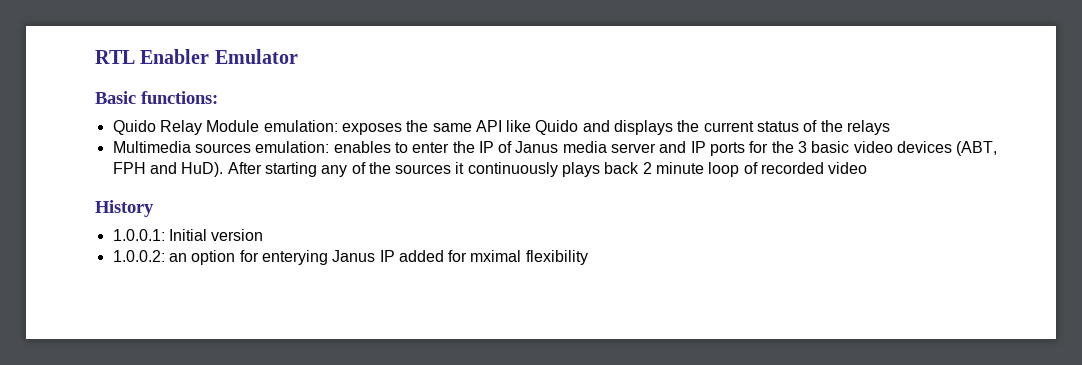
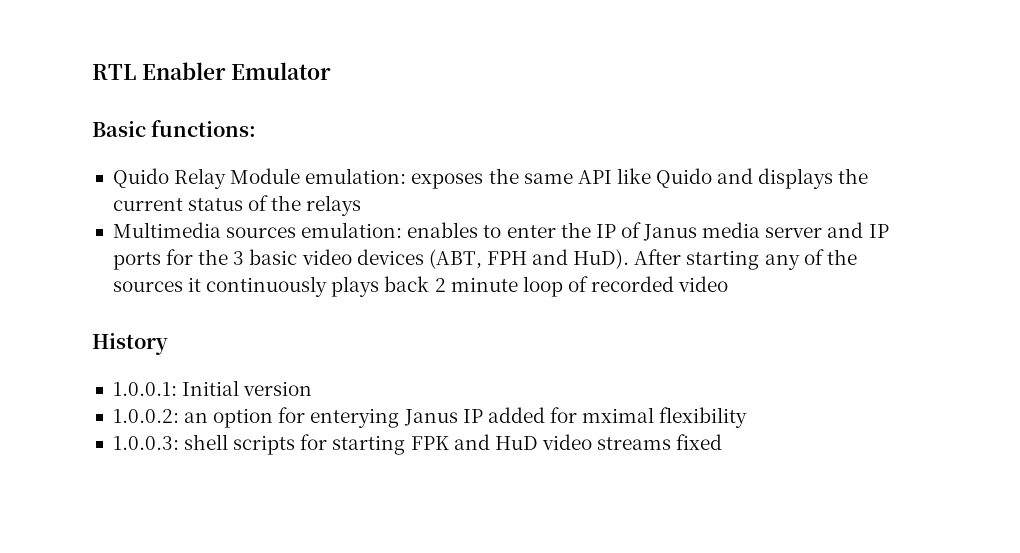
(588, 257) none -> [112,434,723,455] // 1.0.0.3: shell scripts for starting FPK and HuD video streams fixed

